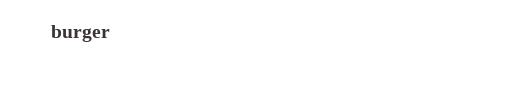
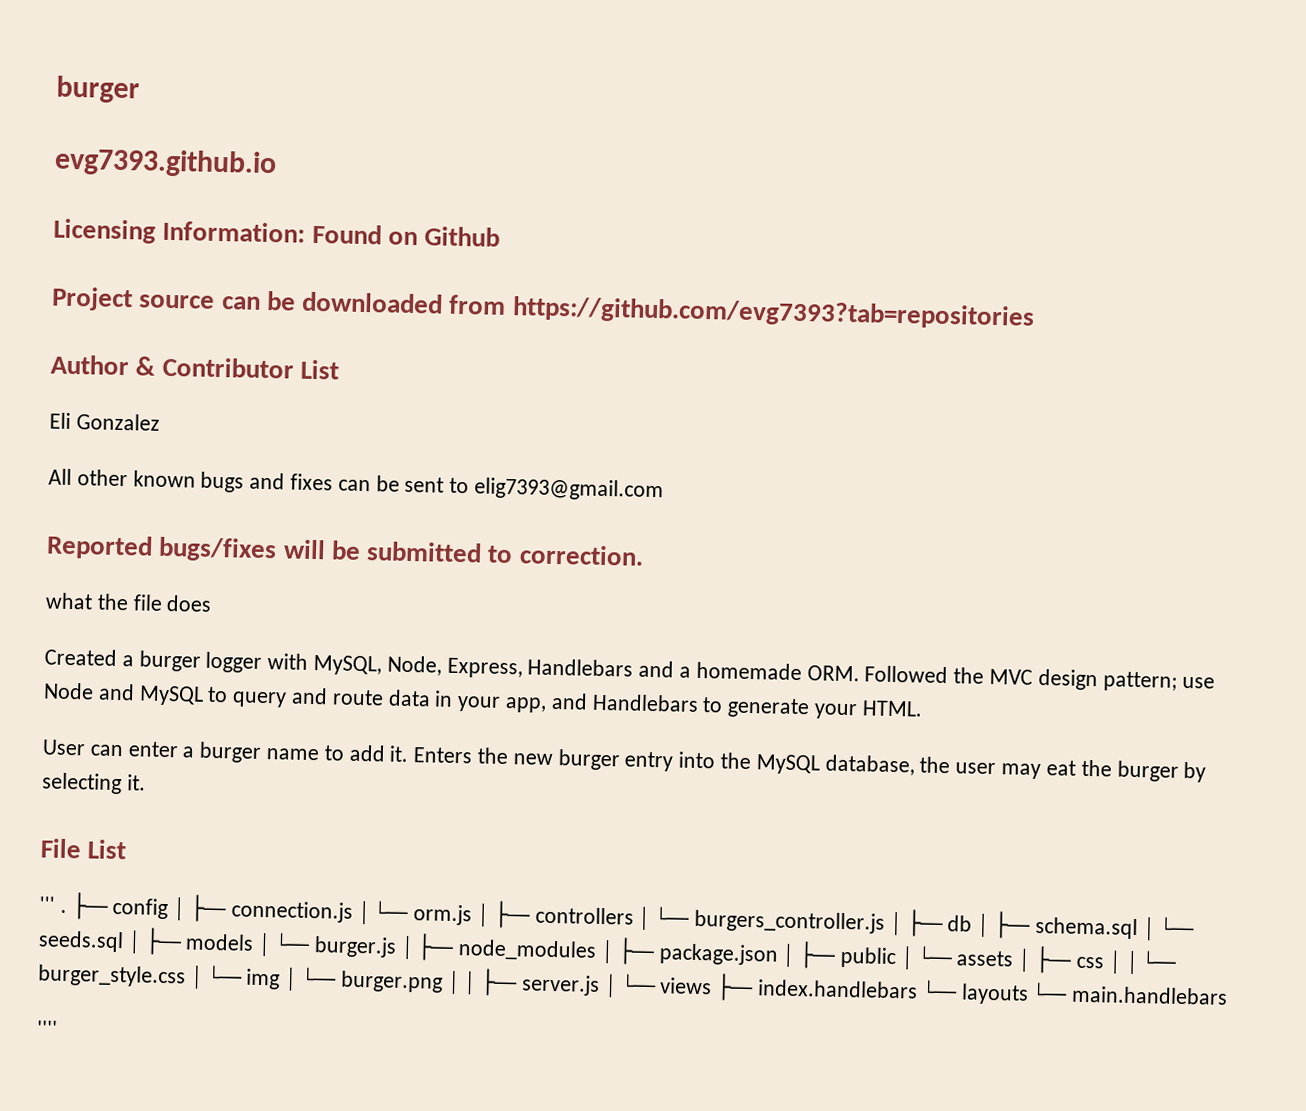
[51,25,110,42] burger -> [56,75,140,104] [54,147,277,179] [53,218,501,247] [51,286,1035,330] [50,354,339,380] [49,412,160,431] [48,468,665,502] [46,534,644,566] [45,592,213,612] [44,648,1216,692] [43,682,923,720] [42,739,1207,783] [41,772,146,795] [40,838,128,860] [39,892,1195,941] [38,927,1178,975] [38,964,1229,1005] [36,1020,58,1037] burger // evg7393.github.io // Licensing Information: Found on Github // Project source can be downloaded from https://github.com/evg7393?tab=repositories // Author & Contributor List // Eli Gonzalez // All other known bugs and fixes can be sent to elig7393@gmail.com // Reported bugs/fixes will be submitted to correction. // what the file does // Created a burger logger with MySQL, Node, Express, Handlebars and a homemade ORM. Followed the MVC design pattern; use Node and MySQL to query and route data in your app, and Handlebars to generate your HTML. // User can enter a burger name to add it. Enters the new burger entry into the MySQL database, the user may eat the burger by selecting it. // File List // ''' . ├── config │ ├── connection.js │ └── orm.js │ ├── controllers │ └── burgers_controller.js │ ├── db │ ├── schema.sql │ └── seeds.sql │ ├── models │ └── burger.js │ ├── node_modules │ ├── package.json │ ├── public │ └── assets │ ├── css │ │ └── burger_style.css │ └── img │ └── burger.png │ │ ├── server.js │ └── views ├── index.handlebars └── layouts └── main.handlebars // ''''

